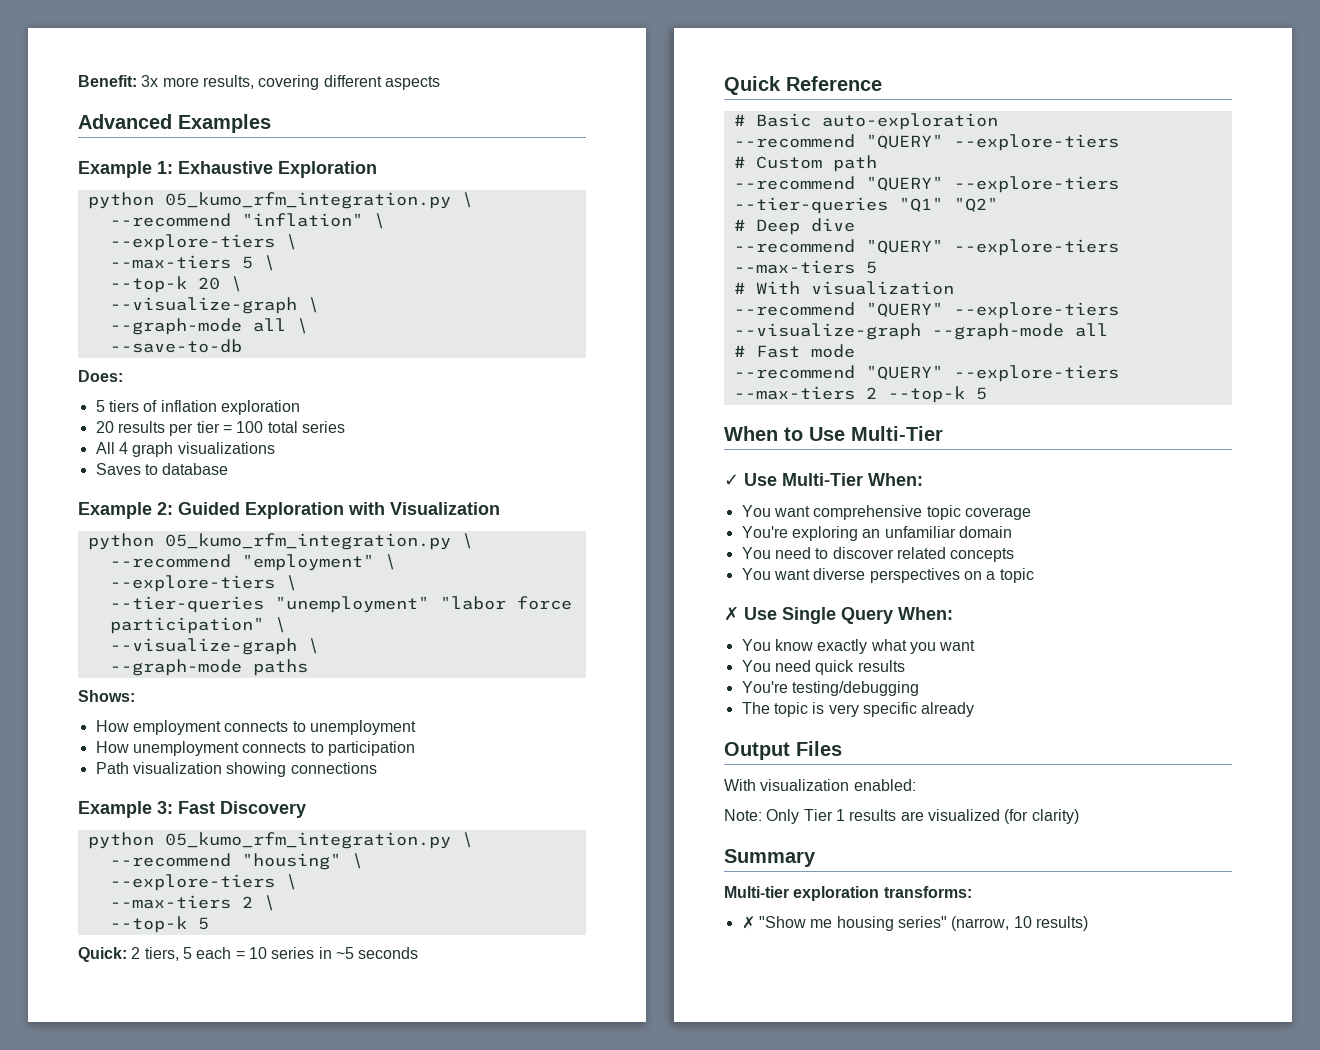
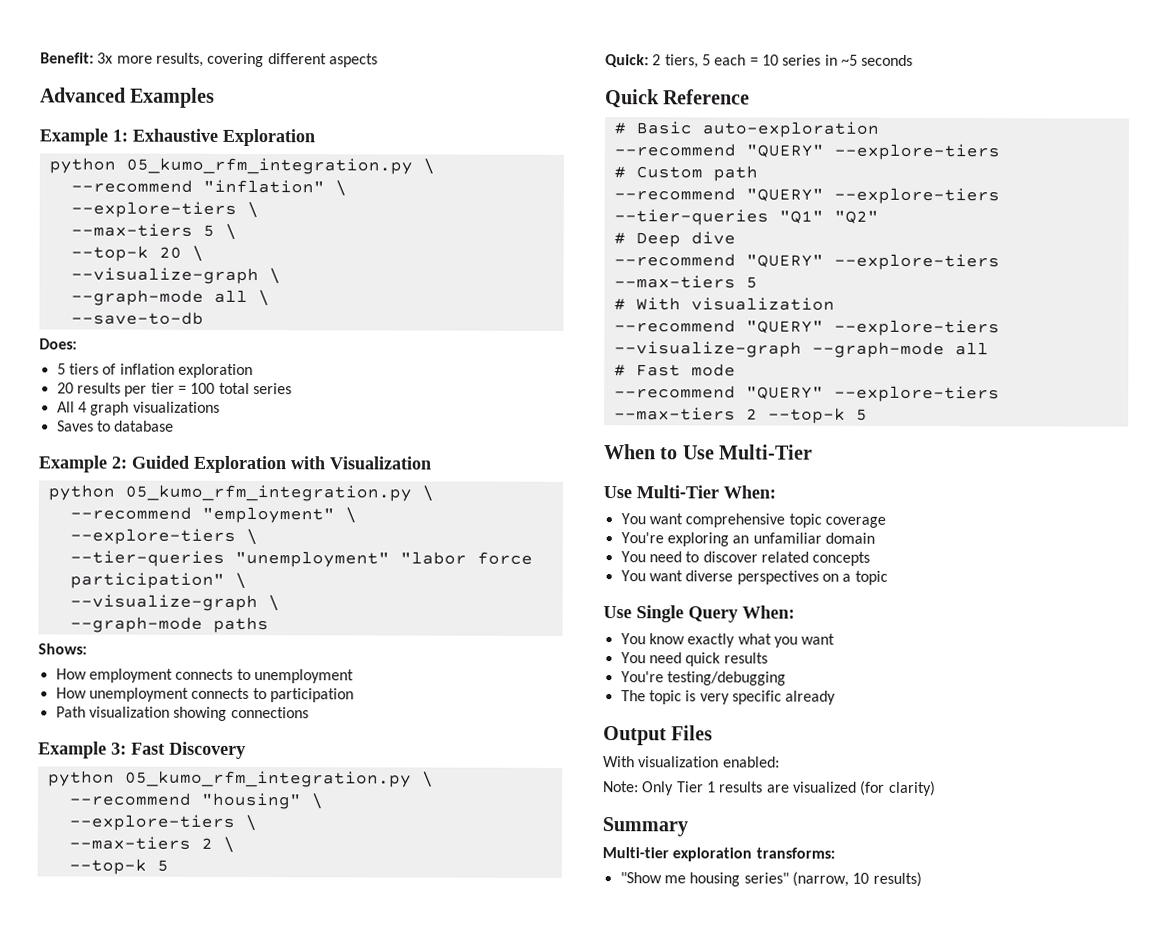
[724,474,739,486] ✓ -> (814, 452) none
[724,606,739,621] ✗ -> (888, 577) none
[741,916,755,929] ✗ -> (835, 853) none

